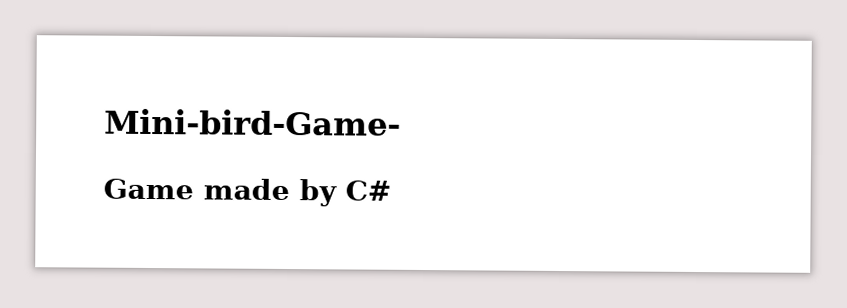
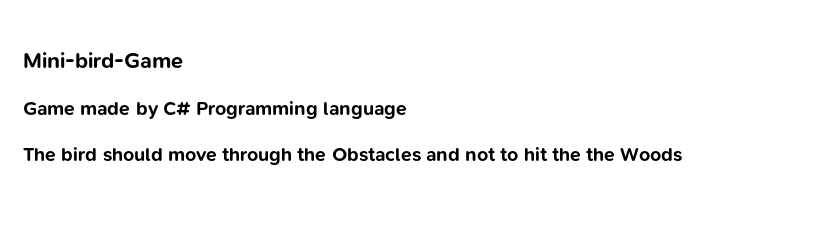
[104,108,401,136] Mini-bird-Game- -> [23,52,183,69] Mini-bird-Game
(391, 190) none -> [196,101,408,119] [23,147,683,165] Programming language // The bird should move through the Obstacles and not to hit the the Woods

